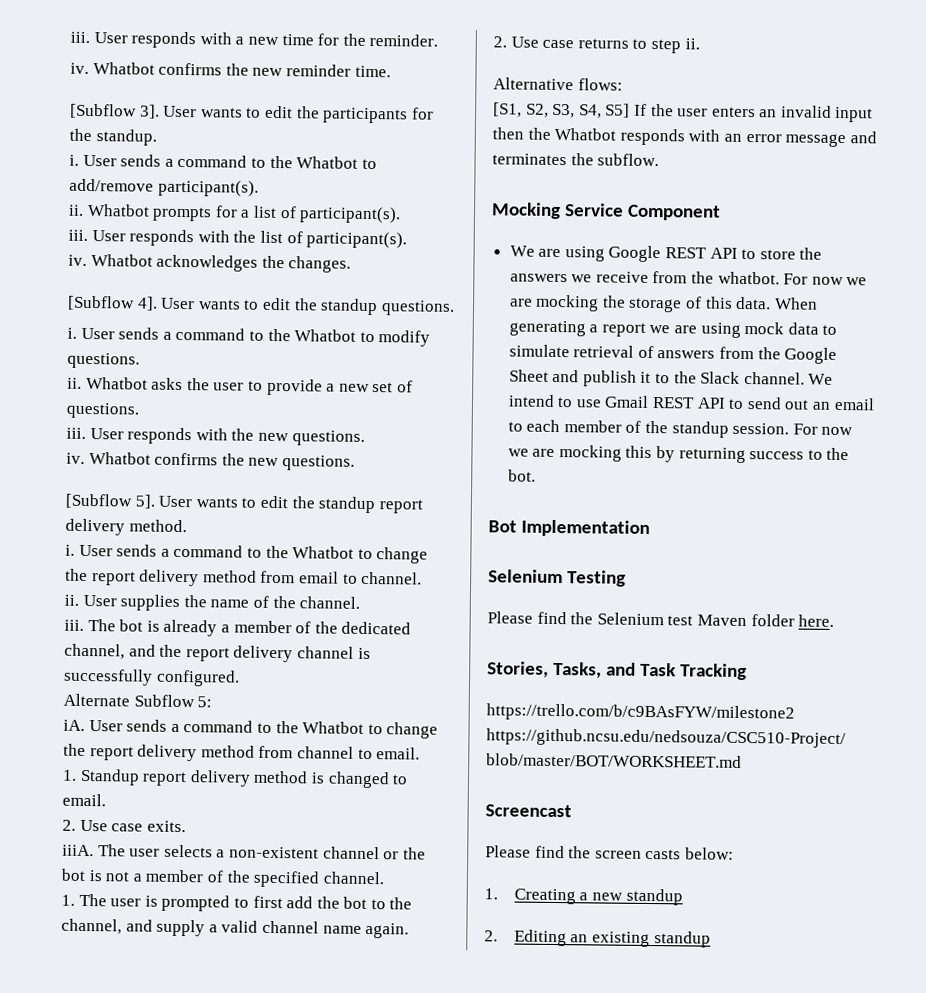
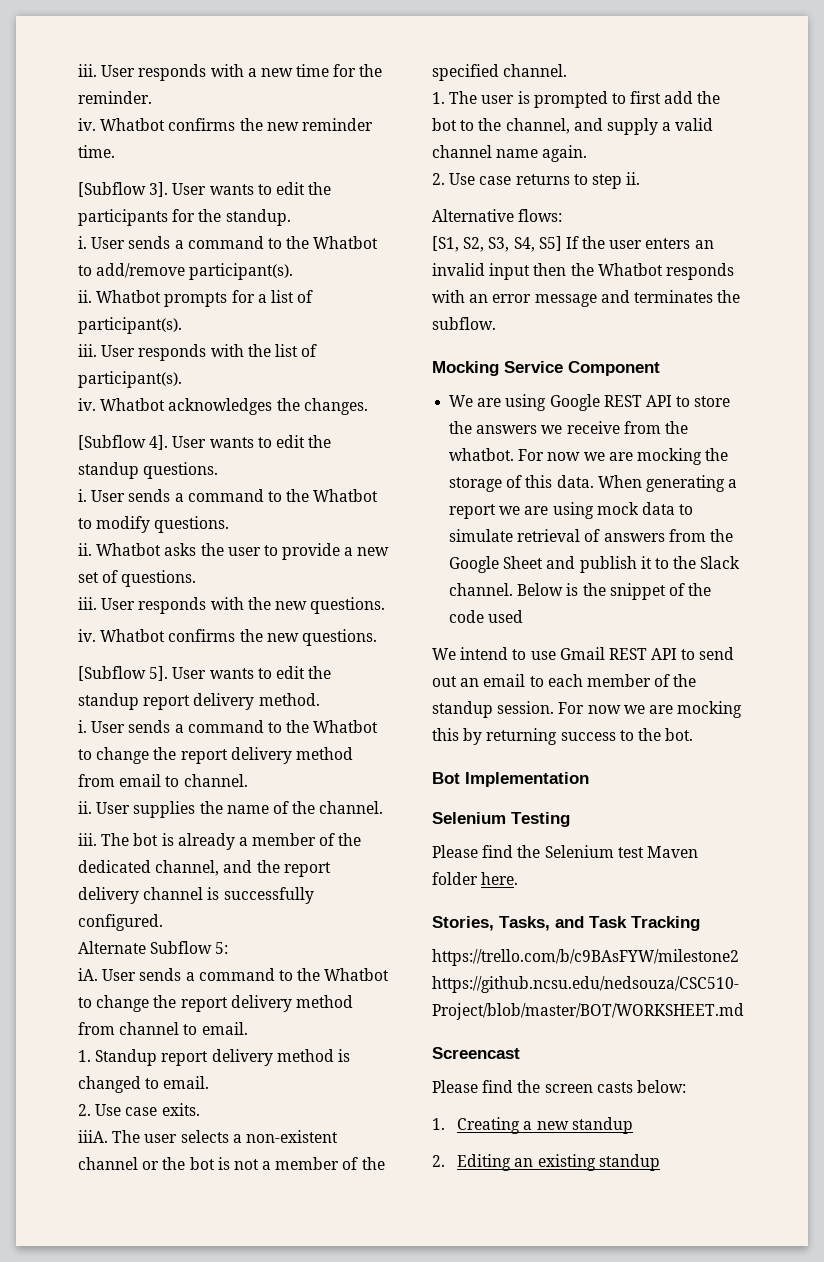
(805, 378) none -> [517,583,712,600] [449,610,524,623] Below is the snippet of the code used //

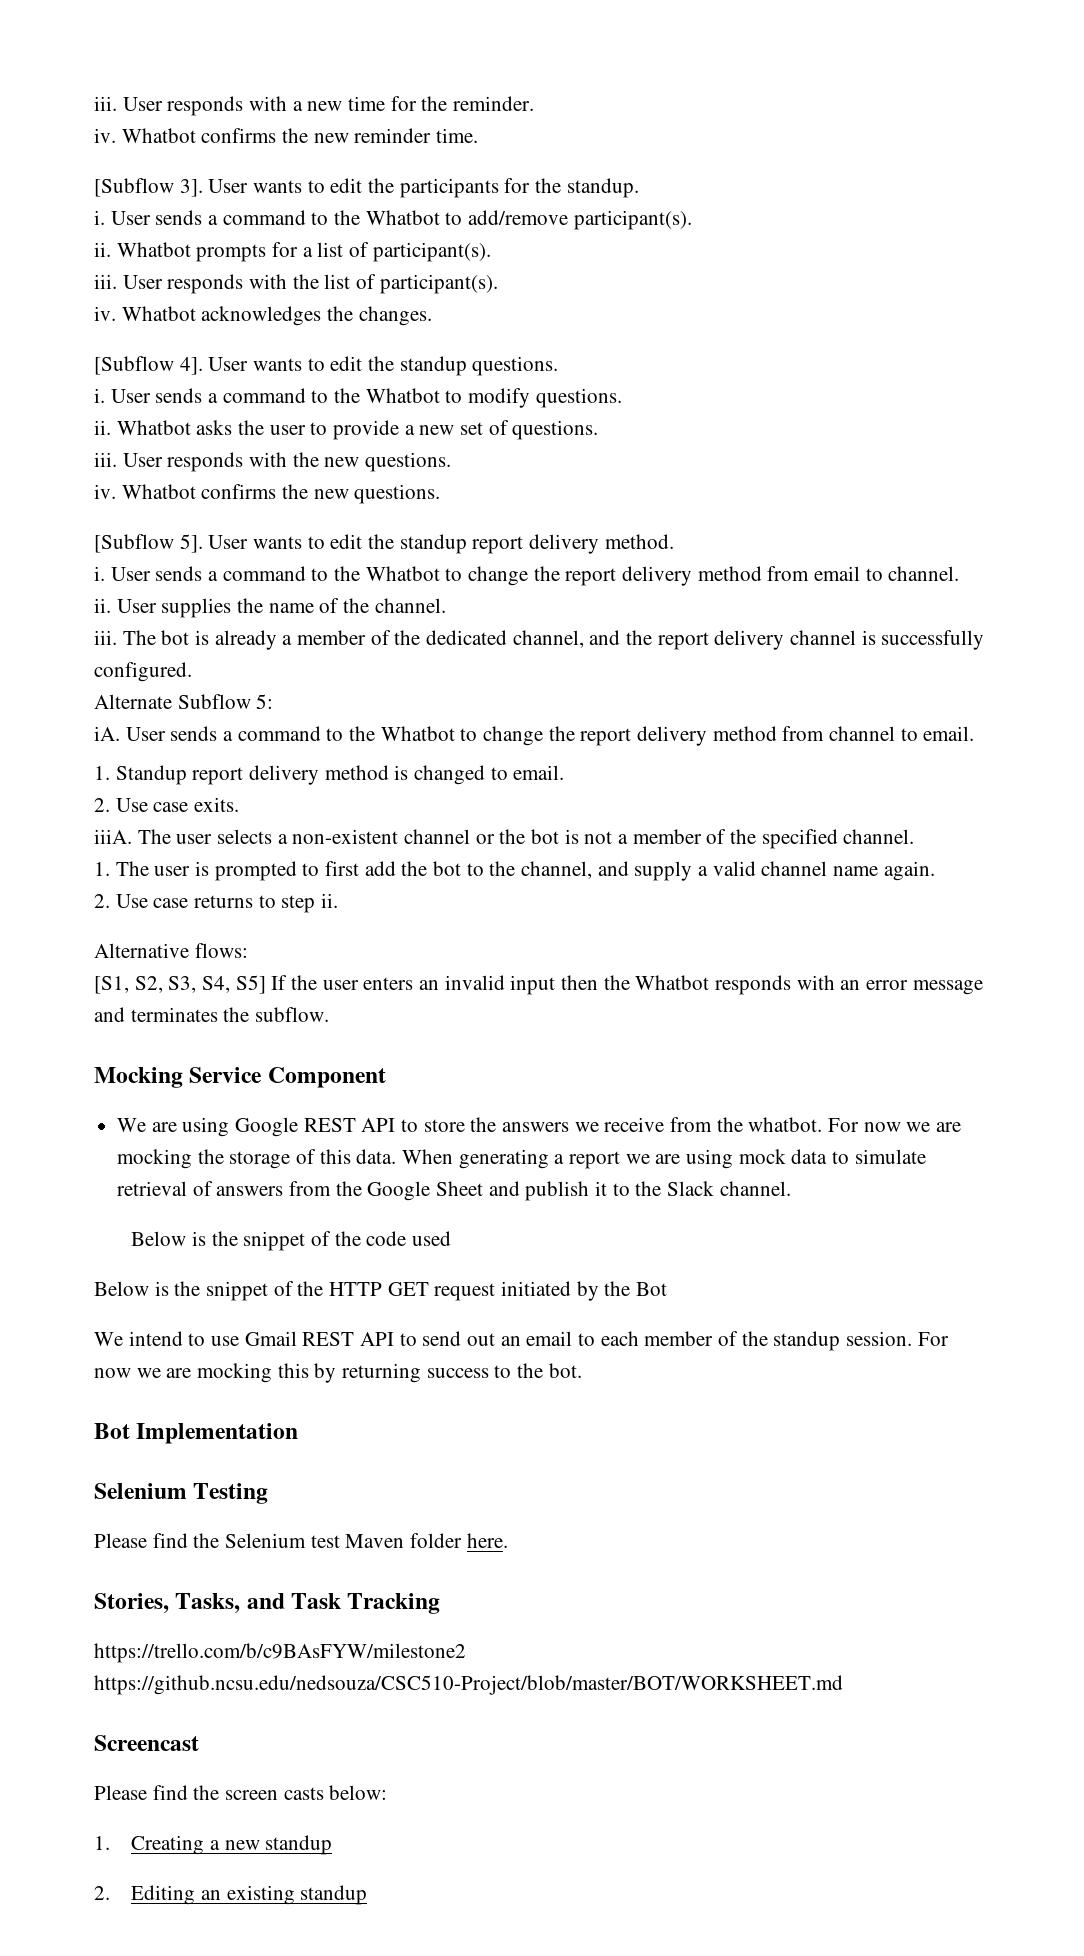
(514, 589) none -> (791, 1188) //
(524, 616) none -> [94,1281,668,1301] // Below is the snippet of the HTTP GET request initiated by the Bot

